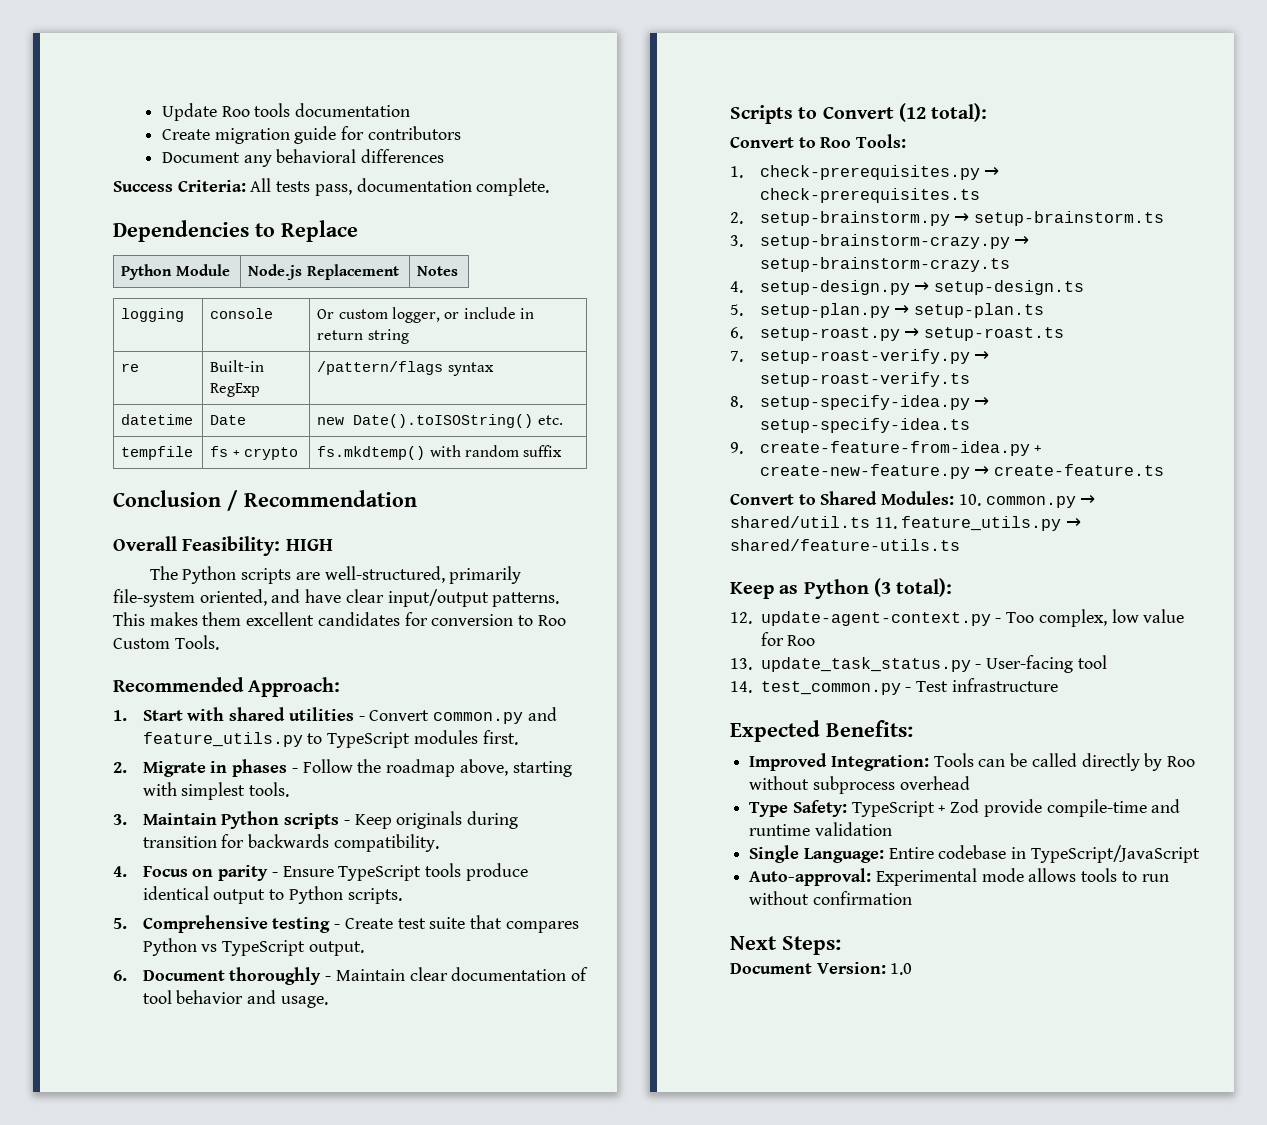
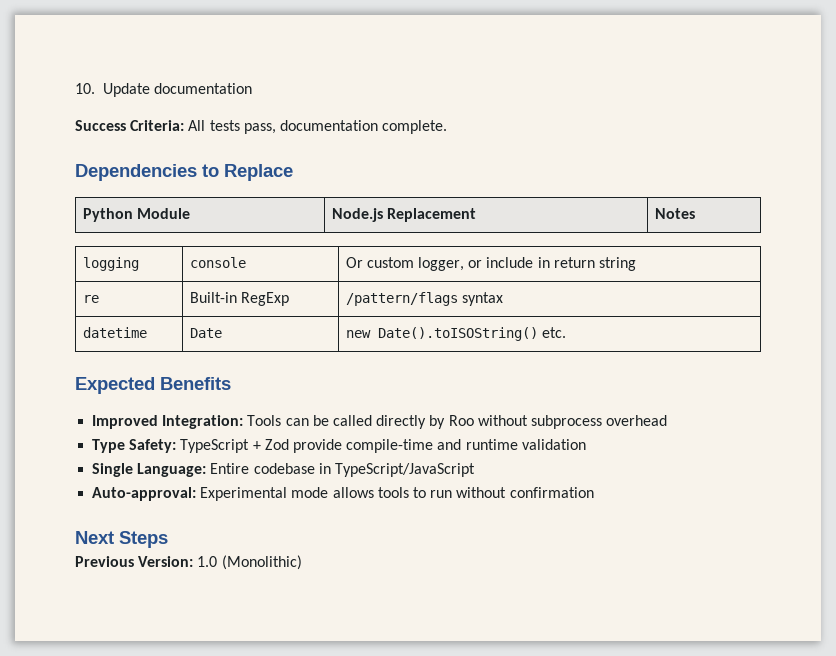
[161,103,411,121] [161,126,461,144] [161,149,445,167] Update Roo tools documentation // Create migration guide for contributors // Document any behavioral differences -> [75,83,252,97] 10. Update documentation
[121,446,194,460] [210,446,298,460] [317,445,563,460] [113,490,417,511] [113,536,333,556] [149,566,522,584] [113,589,560,607] [113,612,566,626] [113,635,219,650] [113,677,341,697] [113,707,557,724] [142,730,518,748] [113,759,572,777] [142,782,290,800] [113,811,519,829] [142,834,439,852] [113,863,528,881] [142,886,402,904] [113,915,579,933] [142,938,364,956] [113,967,589,985] [142,990,328,1008] [730,103,988,124] [730,134,907,148] [730,165,1000,180] [759,188,980,203] [730,211,1165,226] [730,234,1030,249] [759,257,1010,272] [730,280,1085,295] [730,303,1045,318] [730,327,1065,341] [730,349,990,364] [759,372,970,387] [730,395,990,410] [759,418,970,433] [730,441,1042,456] [759,464,1165,479] [730,491,1096,508] [730,516,1082,531] [730,539,960,551] [730,578,953,599] [730,609,1185,627] [760,632,816,646] [730,655,1107,673] [730,678,1058,695] // tempfile | fs + crypto | fs.mkdtemp() with random suffix // Conclusion / Recommendation // Overall Feasibility: HIGH // The Python scripts are well-structured, primarily file-system oriented, and have clear input/output patterns. This makes them excellent candidates for conversion to Roo Custom Tools. // Recommended Approach: // 1. Start with shared utilities - Convert common.py and feature_utils.py to TypeScript modules first. // 2. Migrate in phases - Follow the roadmap above, starting with simplest tools. // 3. Maintain Python scripts - Keep originals during transition for backwards compatibility. // 4. Focus on parity - Ensure TypeScript tools produce identical output to Python scripts. // 5. Comprehensive testing - Create test suite that compares Python vs TypeScript output. // 6. Document thoroughly - Maintain clear documentation of tool behavior and usage. // Scripts to Convert (12 total): // Convert to Roo Tools: // 1. check-prerequisites.py → check-prerequisites.ts // 2. setup-brainstorm.py → setup-brainstorm.ts // 3. setup-brainstorm-crazy.py → setup-brainstorm-crazy.ts // 4. setup-design.py → setup-design.ts // 5. setup-plan.py → setup-plan.ts // 6. setup-roast.py → setup-roast.ts // 7. setup-roast-verify.py → setup-roast-verify.ts // 8. setup-specify-idea.py → setup-specify-idea.ts // 9. create-feature-from-idea.py + create-new-feature.py → create-feature.ts // Convert to Shared Modules: 10. common.py → shared/util.ts 11. feature_utils.py → shared/feature-utils.ts // Keep as Python (3 total): // 12. update-agent-context.py - Too complex, low value for Roo // 13. update_task_status.py - User-facing tool // 14. test_common.py - Test infrastructure -> (566, 332) none
[826,720,913,737] Benefits: -> [160,377,231,390] Benefits
[782,936,841,955] [730,963,812,974] Steps: // Document -> [119,531,168,548] [75,556,134,567] Steps // Previous
(913, 969) none -> [221,555,302,570] (Monolithic)

